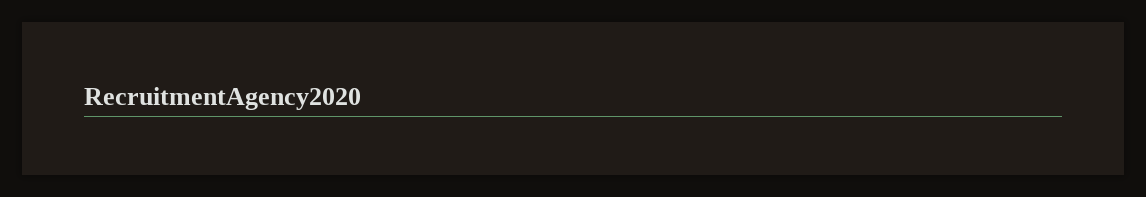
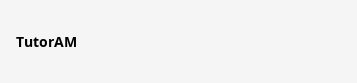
[84,87,361,110] RecruitmentAgency2020 -> [16,37,77,47] TutorAM

